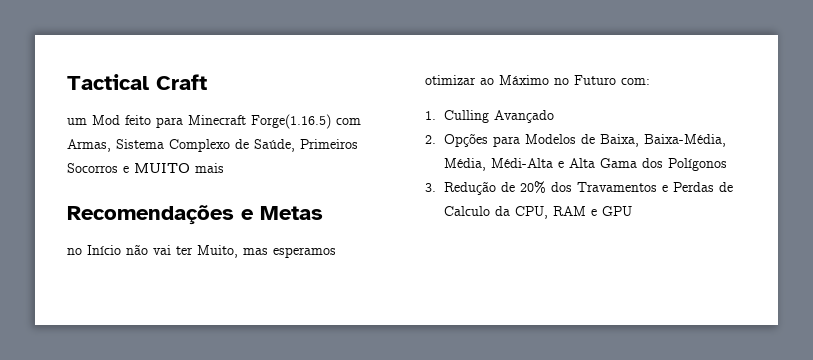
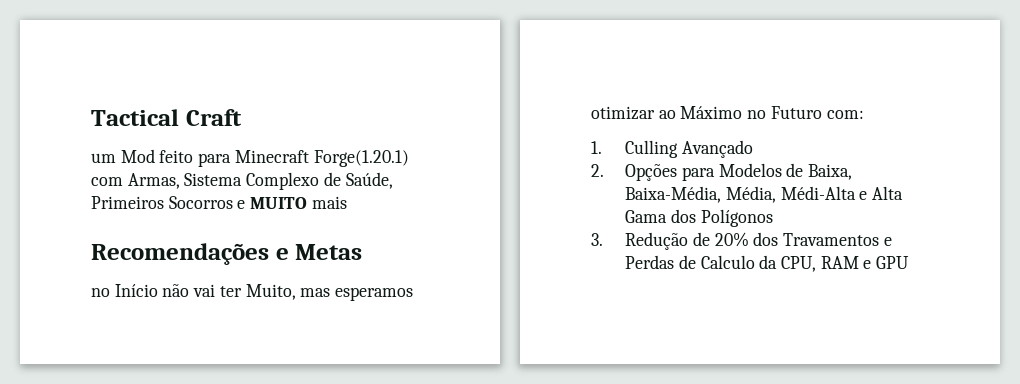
[251,114,331,129] Forge(1.16.5) -> [313,150,409,167] Forge(1.20.1)

